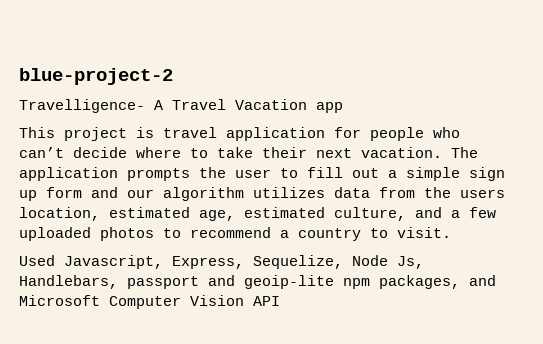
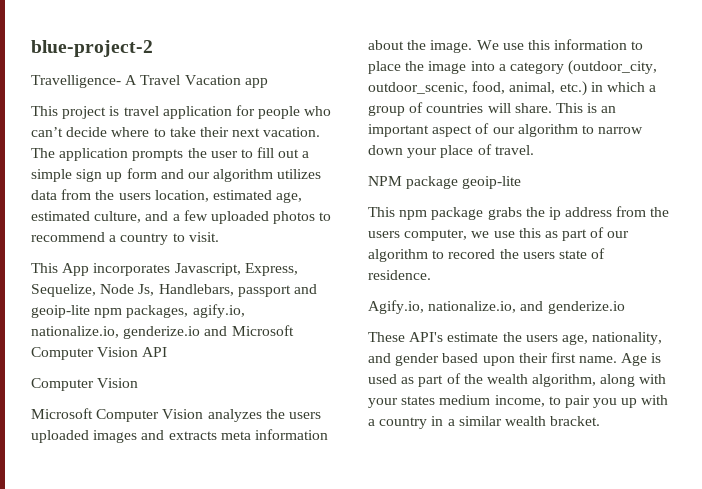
[19,255,55,266] Used -> [31,263,171,276] This App incorporates
(460, 282) none -> [192,304,245,318] [31,326,201,339] agify.io, nationalize.io, genderize.io
(280, 301) none -> [31,378,139,391] [31,408,321,422] [31,429,328,443] [368,39,644,53] [368,60,658,75] [368,81,657,96] [368,102,617,116] [368,123,644,137] [368,144,534,158] [368,176,522,189] [368,206,670,220] [368,227,630,241] [368,248,606,262] [368,270,431,280] [368,300,625,314] [368,332,663,345] [368,352,662,366] [368,373,667,387] [368,395,669,408] [368,416,601,429] // Computer Vision // Microsoft Computer Vision analyzes the users uploaded images and extracts meta information about the image. We use this information to place the image into a category (outdoor_city, outdoor_scenic, food, animal, etc.) in which a group of countries will share. This is an important aspect of our algorithm to narrow down your place of travel. // NPM package geoip-lite // This npm package grabs the ip address from the users computer, we use this as part of our algorithm to recored the users state of residence. // Agify.io, nationalize.io, and genderize.io // These API's estimate the users age, nationality, and gender based upon their first name. Age is used as part of the wealth algorithm, along with your states medium income, to pair you up with a country in a similar wealth bracket.

